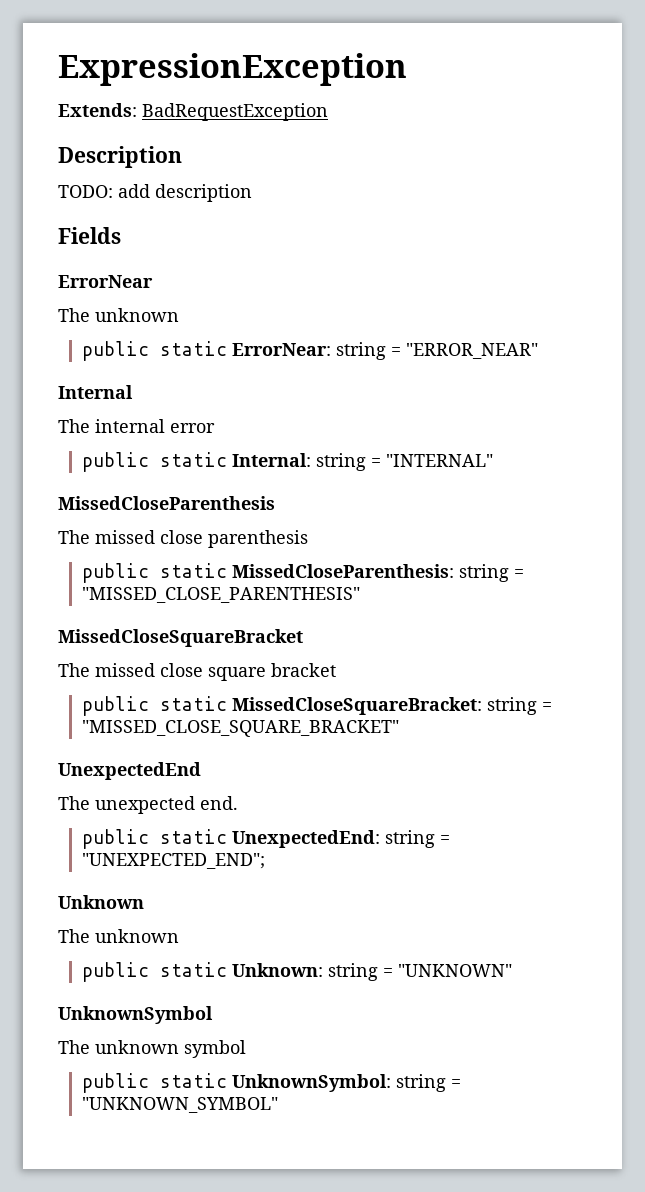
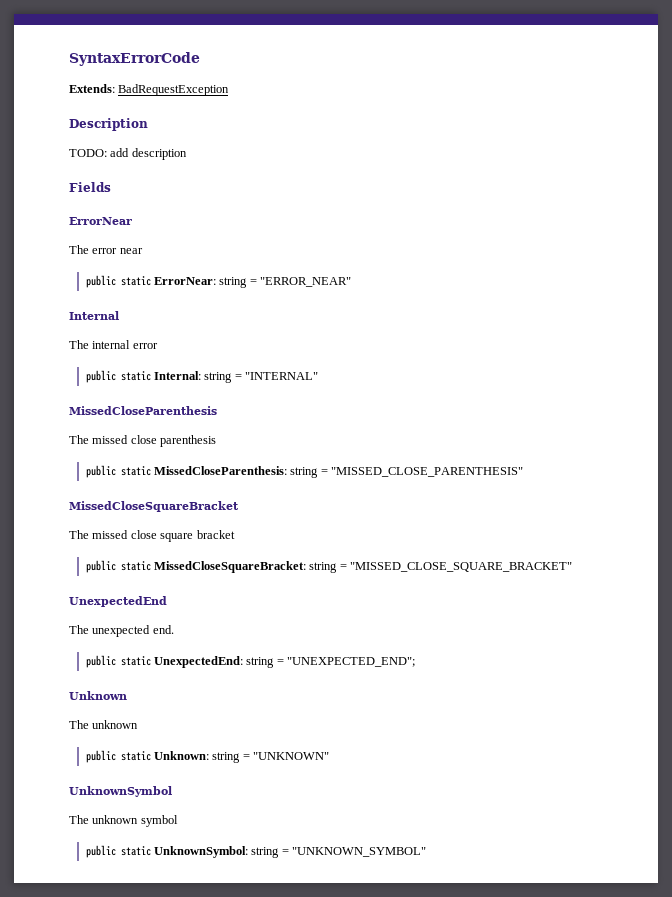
[58,53,407,86] ExpressionException -> [69,52,200,66] SyntaxErrorCode
[95,308,179,322] unknown -> [92,248,143,254] error near

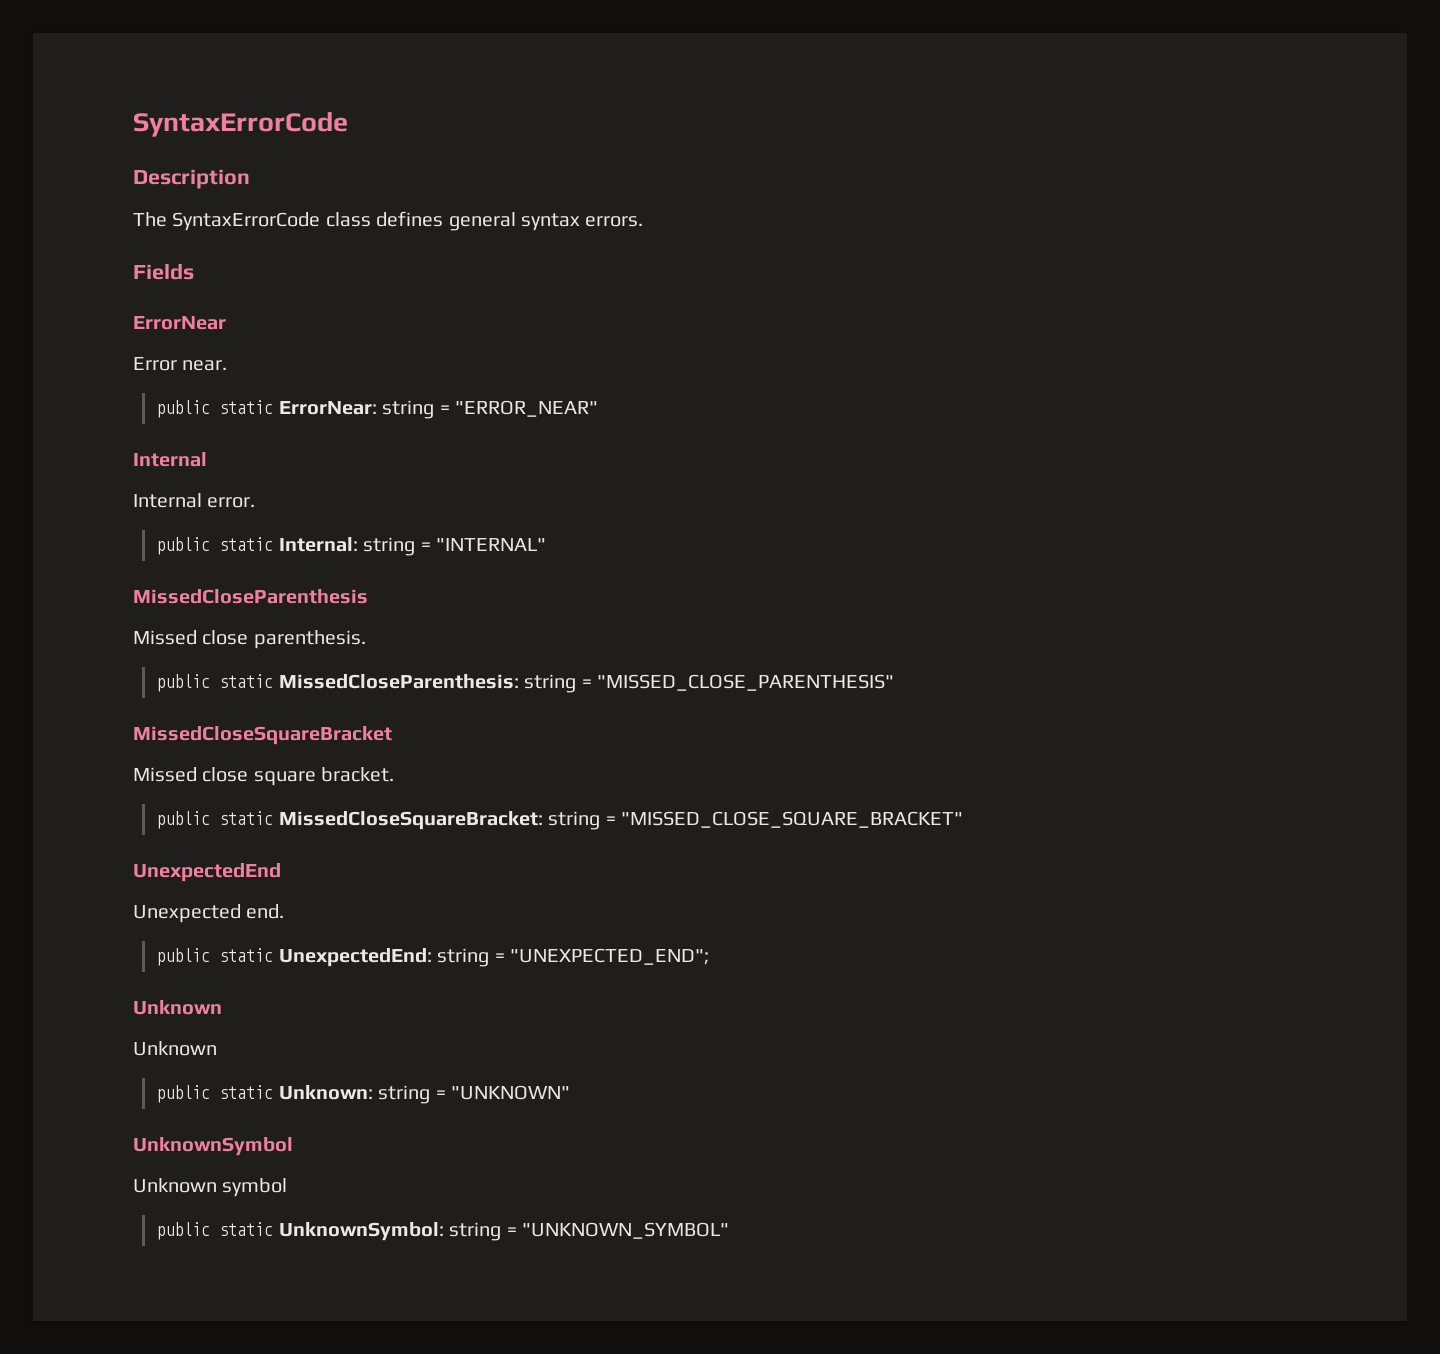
[69,52,200,66] [69,84,230,96] SyntaxErrorCode // Extends: BadRequestException -> [133,112,348,137] SyntaxErrorCode
[69,148,187,160] TODO: add description -> [133,211,644,231] The SyntaxErrorCode class defines general syntax errors.
[69,245,143,254] The error near -> [133,357,228,371] Error near.
[69,340,158,349] The internal error -> [133,493,256,508] Internal error.
[69,435,217,447] The missed close parenthesis -> [133,630,366,649] Missed close parenthesis.
[69,530,129,539] The missed -> [133,767,197,782] Missed
[196,530,235,539] bracket -> [321,767,395,782] bracket.
[69,625,151,637] The unexpected -> [133,904,241,923] Unexpected
[69,720,139,729] The unknown -> [133,1041,217,1056] Unknown
[69,815,139,824] The unknown -> [133,1178,217,1193] Unknown

